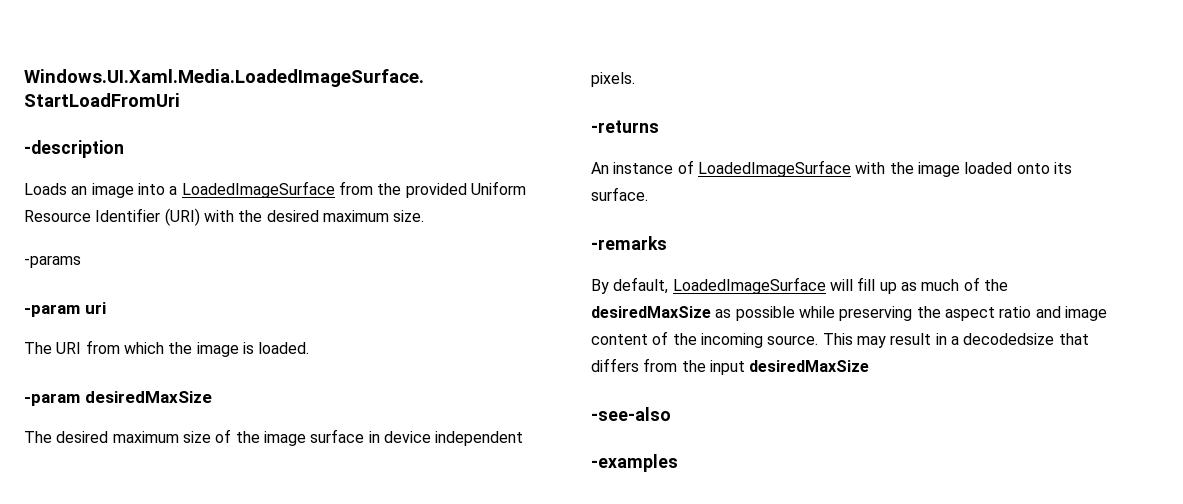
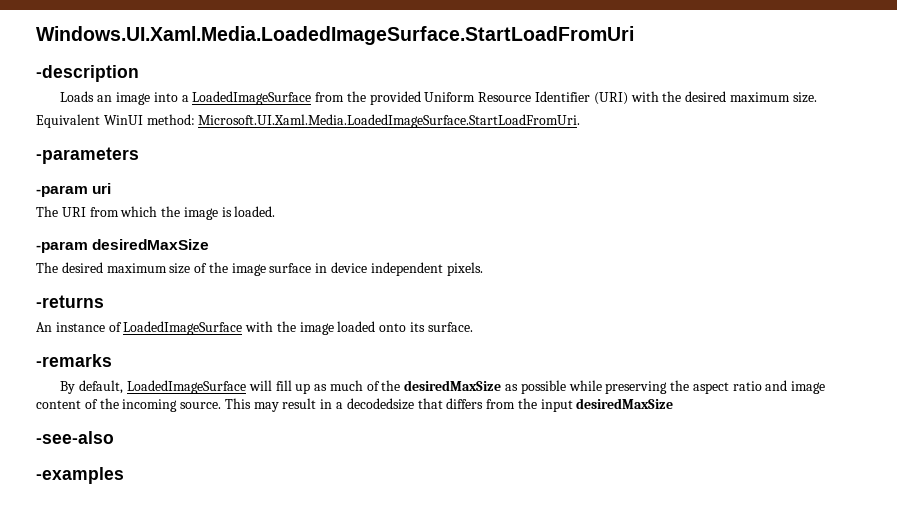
[24,255,81,268] -params -> [36,114,581,128] [36,147,139,164] Equivalent WinUI method: Microsoft.UI.Xaml.Media.LoadedImageSurface.StartLoadFromUri. // -parameters

